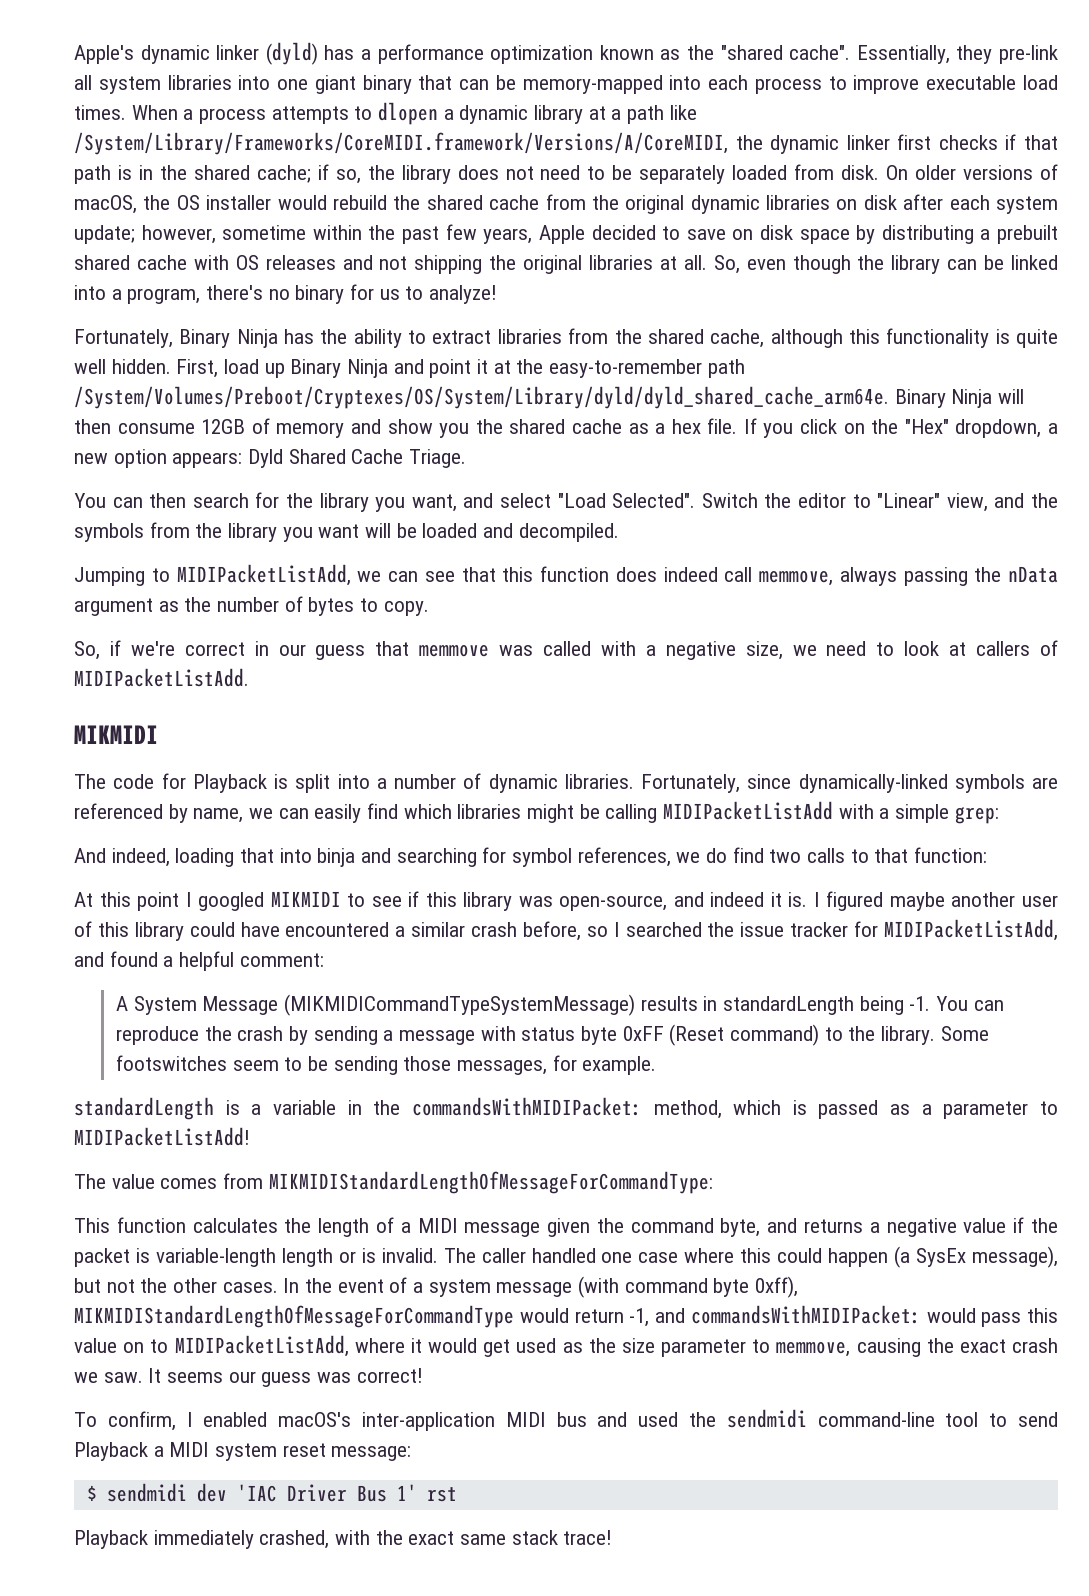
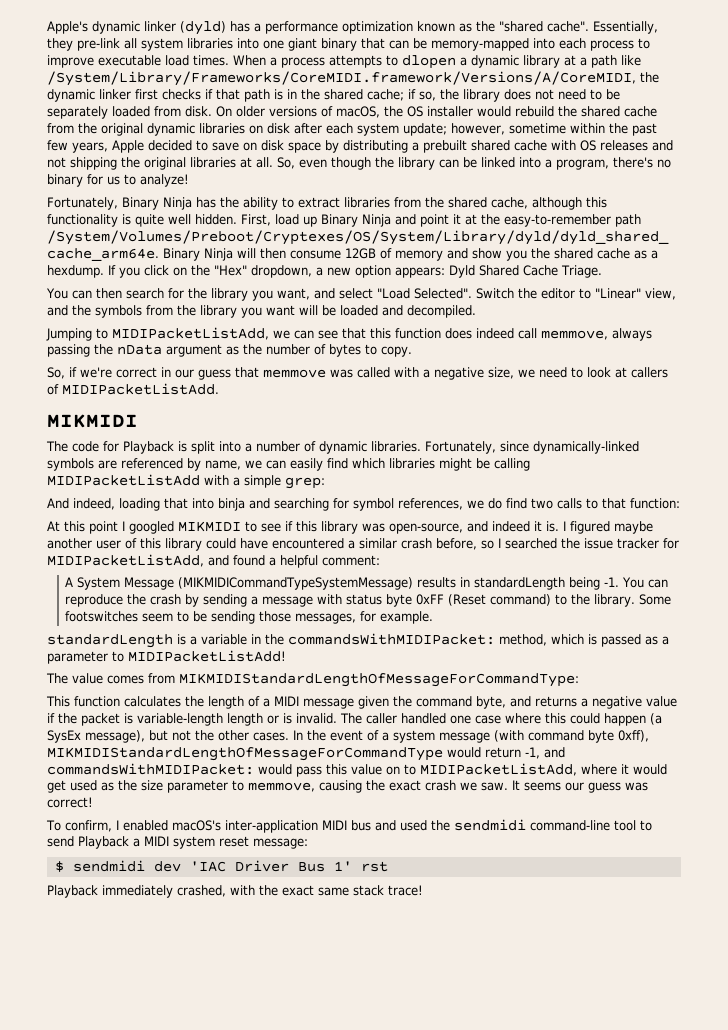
[671,418,738,434] hex file. -> [47,265,104,278] hexdump.

